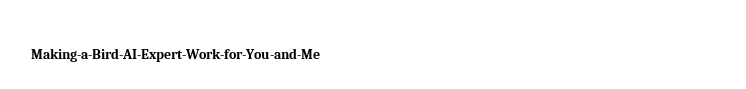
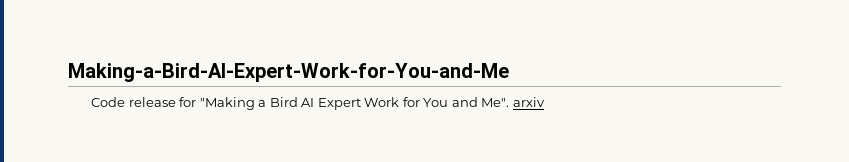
(320, 55) none -> [91,97,545,110] // Code release for "Making a Bird AI Expert Work for You and Me". arxiv

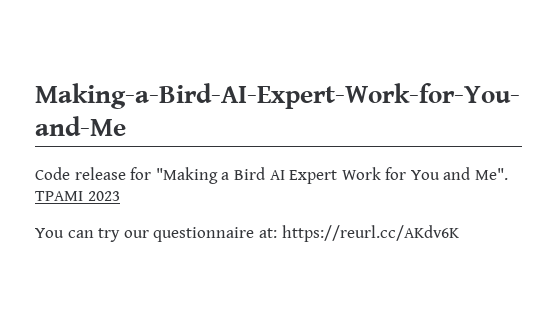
[512,97,545,107] arxiv -> [35,191,120,201] [35,225,459,242] TPAMI 2023 // You can try our questionnaire at: https://reurl.cc/AKdv6K

